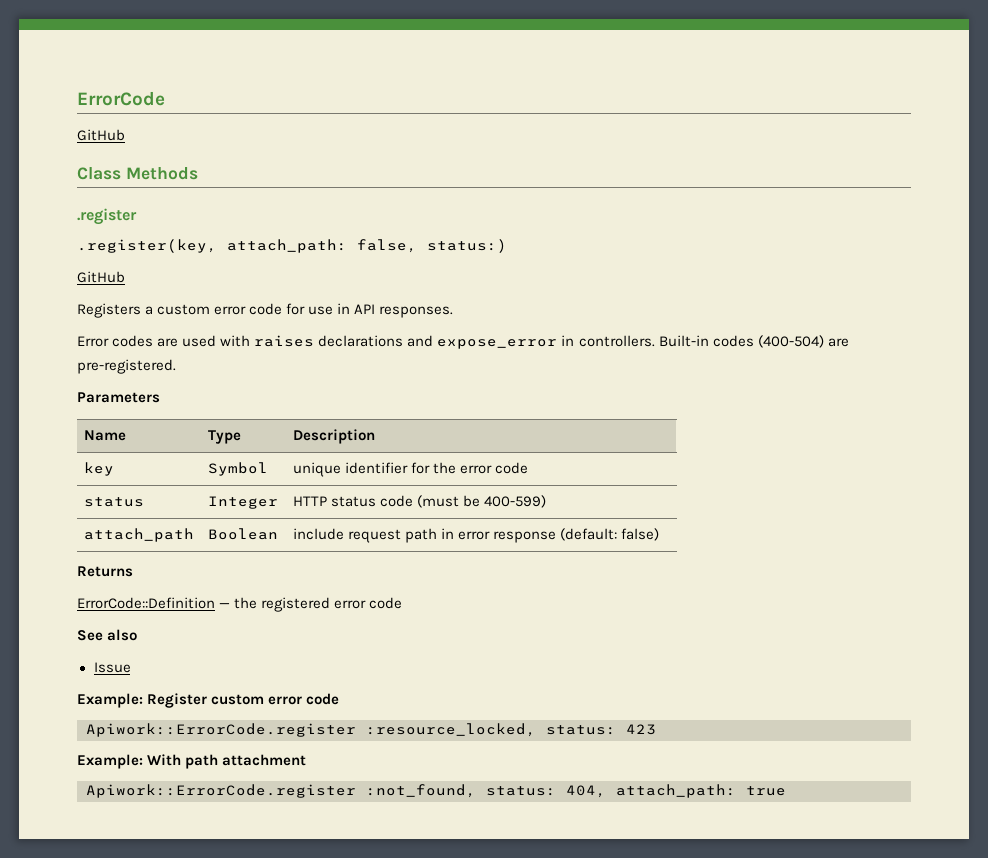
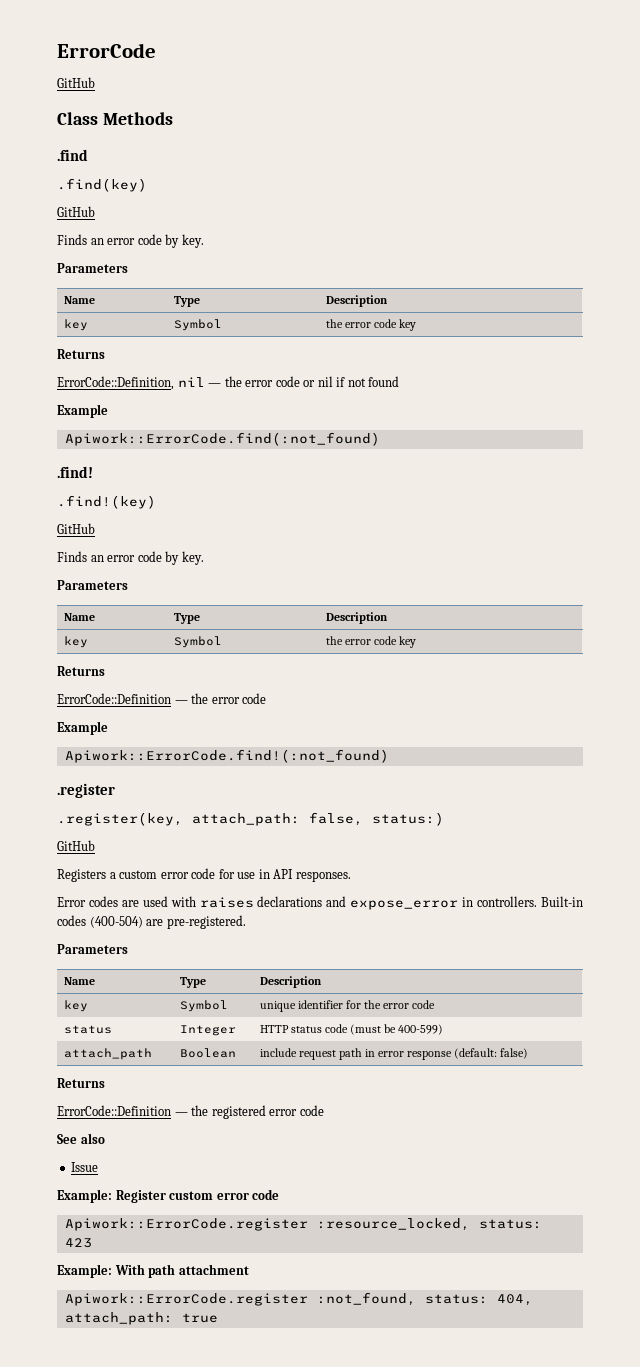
(198, 173) none -> [57,149,88,161] [57,178,147,192] [57,206,95,217] [57,234,204,248] [57,263,128,273] [63,296,95,304] [173,296,200,307] [325,295,388,307] [63,319,88,331] [173,319,222,331] [325,319,417,331] [57,349,105,359] [57,376,400,390] [57,404,108,418] [64,432,380,446] [57,466,93,478] [57,495,156,509] [57,523,95,534] [57,551,204,565] [57,580,128,590] [63,613,95,621] [173,613,200,624] [325,612,388,624] [63,636,88,648] [173,636,222,648] [325,636,417,648] [57,666,105,676] [57,693,267,704] [57,721,108,735] [64,749,389,763] // .find // .find(key) // GitHub // Finds an error code by key. // Parameters // Name | Type | Description // key | Symbol | the error code key // Returns // ErrorCode::Definition, nil — the error code or nil if not found // Example // Apiwork::ErrorCode.find(:not_found) // .find! // .find!(key) // GitHub // Finds an error code by key. // Parameters // Name | Type | Description // key | Symbol | the error code key // Returns // ErrorCode::Definition — the error code // Example // Apiwork::ErrorCode.find!(:not_found)

